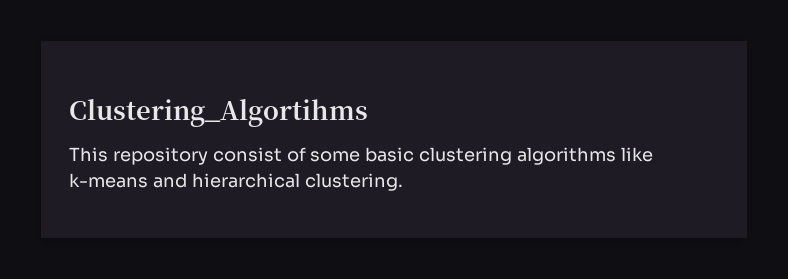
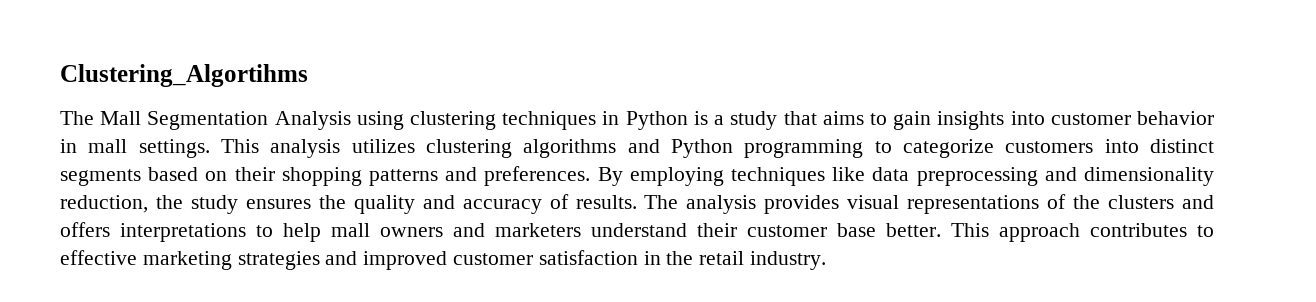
[69,147,653,165] [69,173,403,191] This repository consist of some basic clustering algorithms like k-means and hierarchical clustering. -> [60,111,1214,130] [60,139,1214,158] [60,166,1215,186] [60,194,1214,214] [60,222,1214,242] [60,250,827,270] The Mall Segmentation Analysis using clustering techniques in Python is a study that aims to gain insights into customer behavior in mall settings. This analysis utilizes clustering algorithms and Python programming to categorize customers into distinct segments based on their shopping patterns and preferences. By employing techniques like data preprocessing and dimensionality reduction, the study ensures the quality and accuracy of results. The analysis provides visual representations of the clusters and offers interpretations to help mall owners and marketers understand their customer base better. This approach contributes to effective marketing strategies and improved customer satisfaction in the retail industry.

